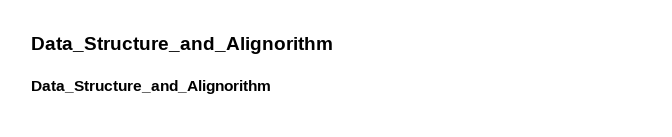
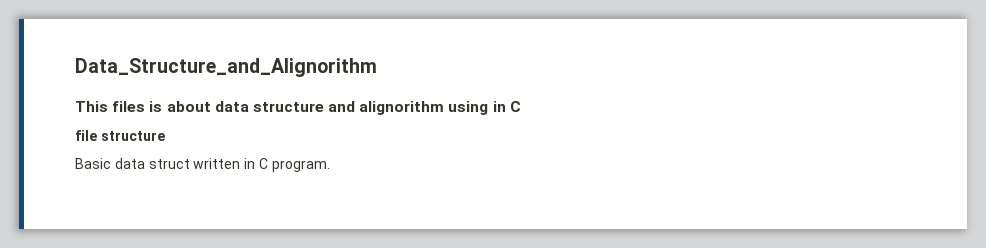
[31,80,271,94] Data_Structure_and_Alignorithm -> [75,101,521,115] [75,130,165,141] [75,158,330,172] This files is about data structure and alignorithm using in C // file structure // Basic data struct written in C program.

